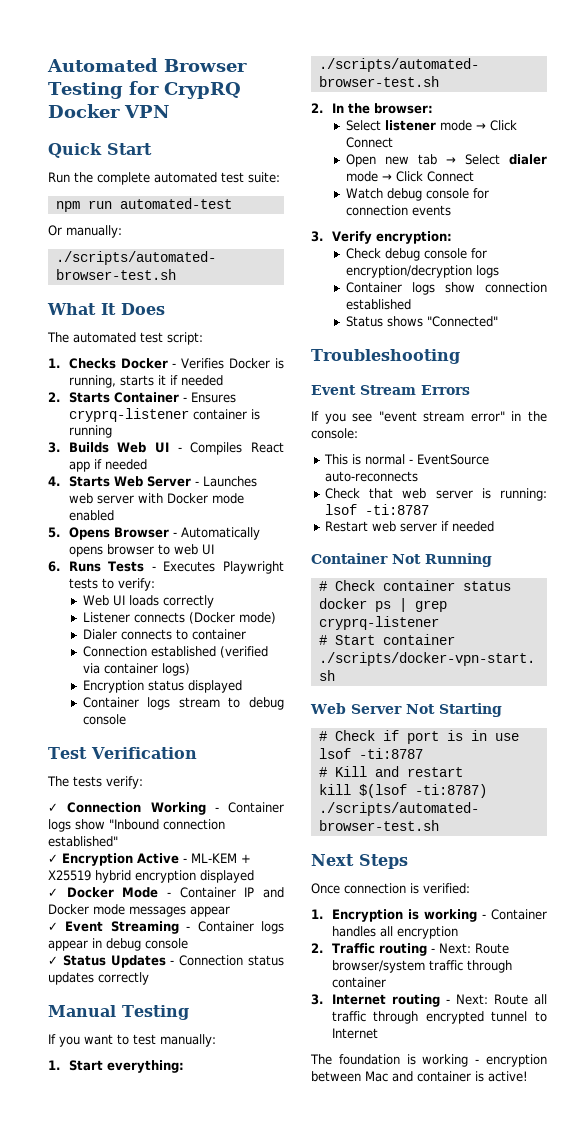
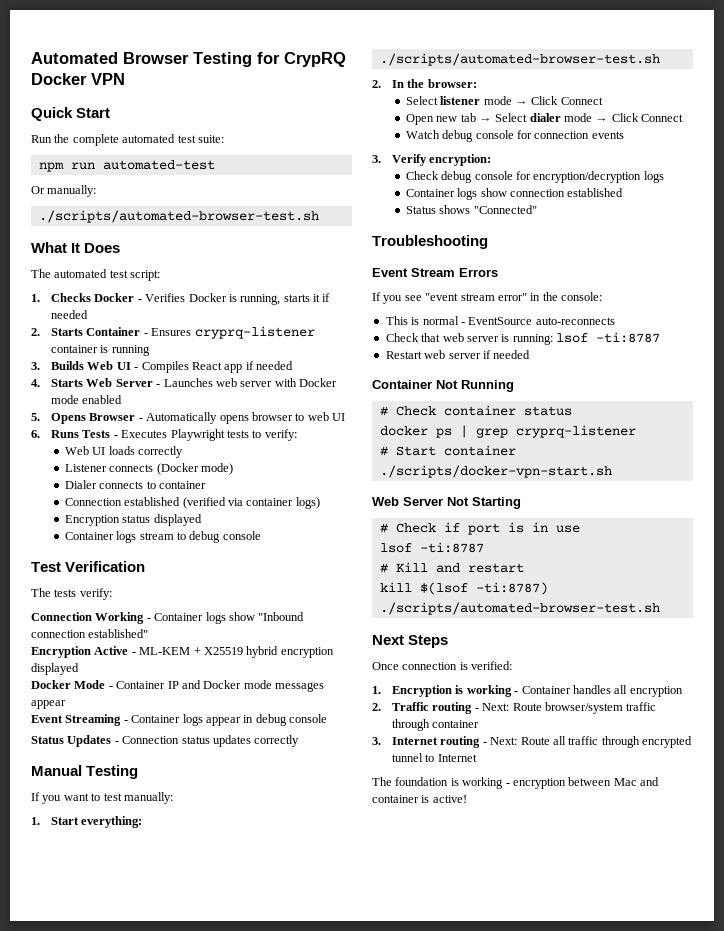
[48,803,58,812] ✓ -> (112, 594) none
[48,854,58,863] ✓ -> (149, 633) none
[48,888,58,897] ✓ -> (79, 669) none
[48,922,58,931] ✓ -> (66, 704) none
[48,956,58,965] ✓ -> (327, 718) none

